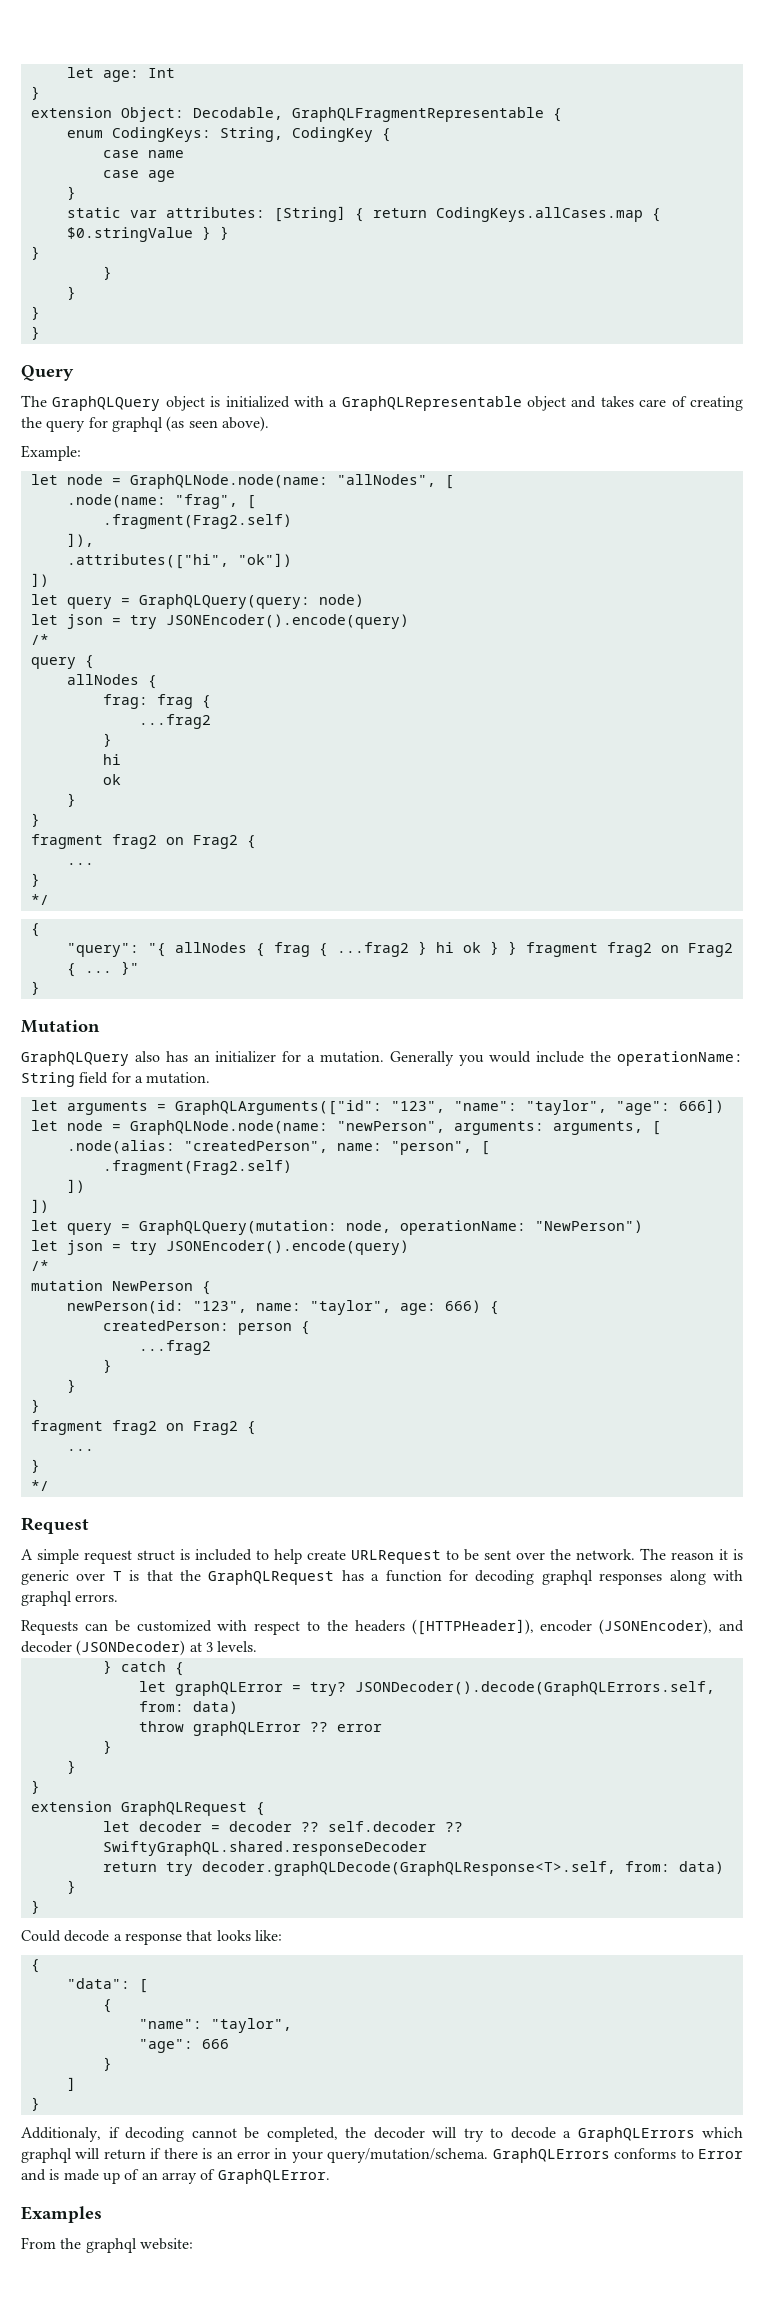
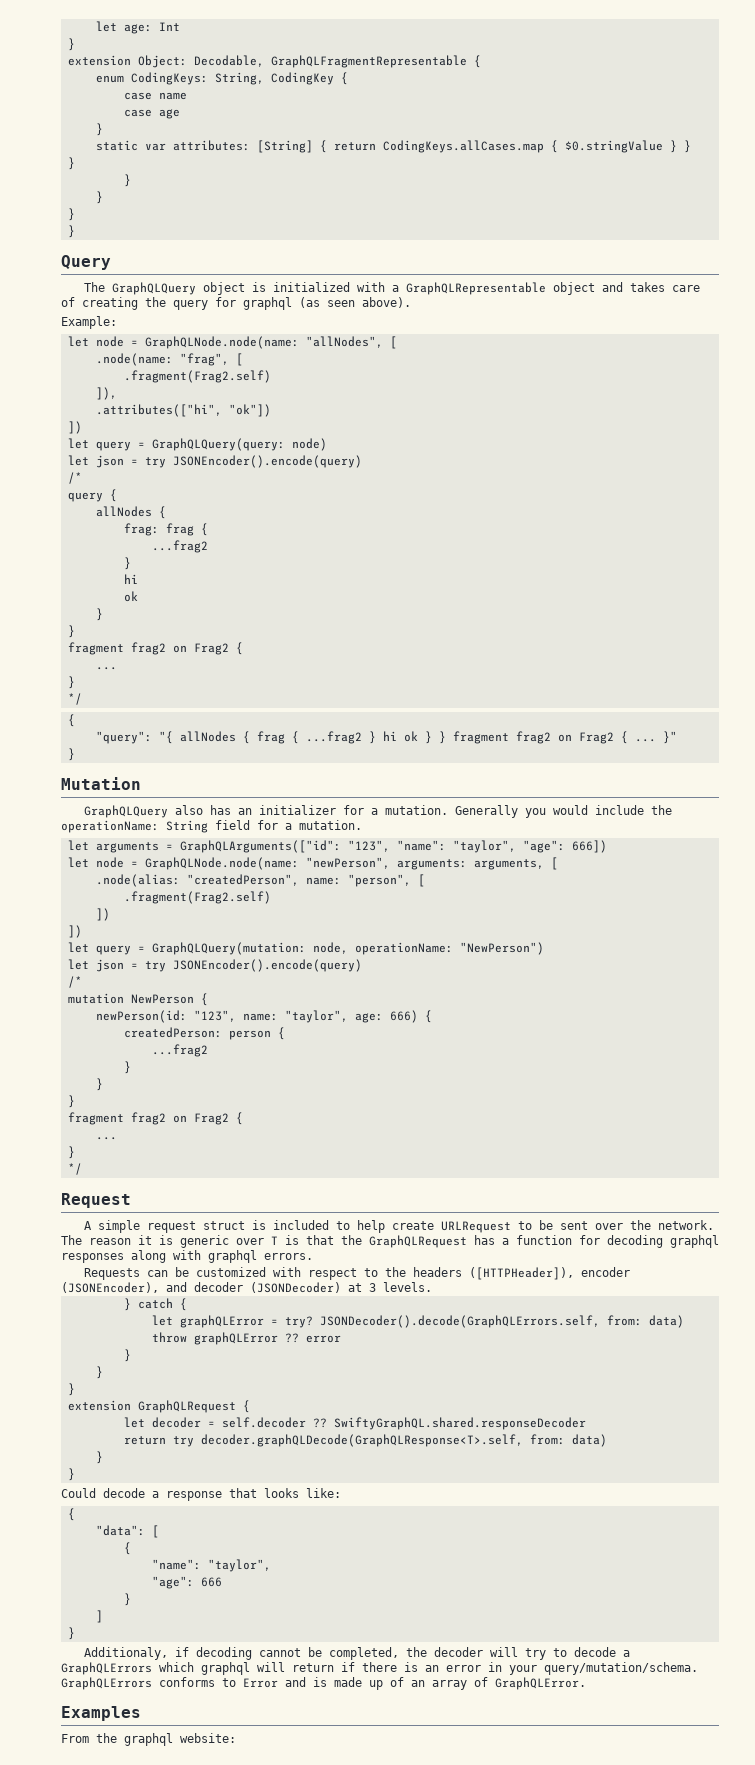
[228,1821,319,1832] decoder ?? -> (215, 1424) none

